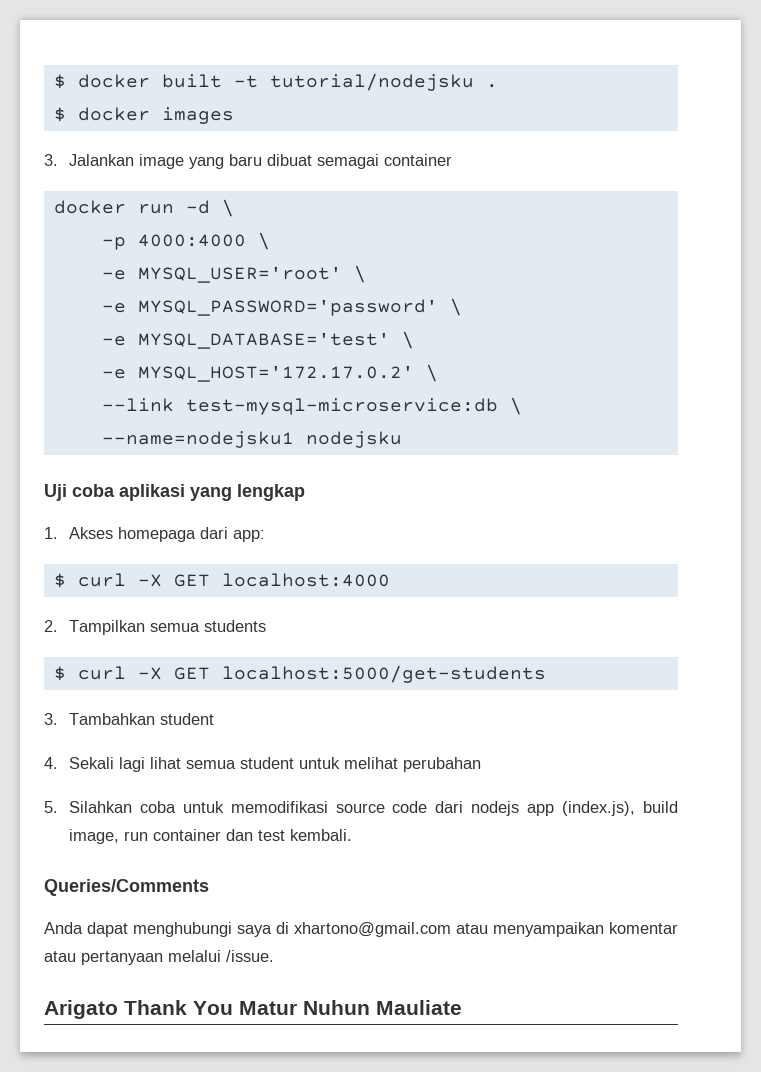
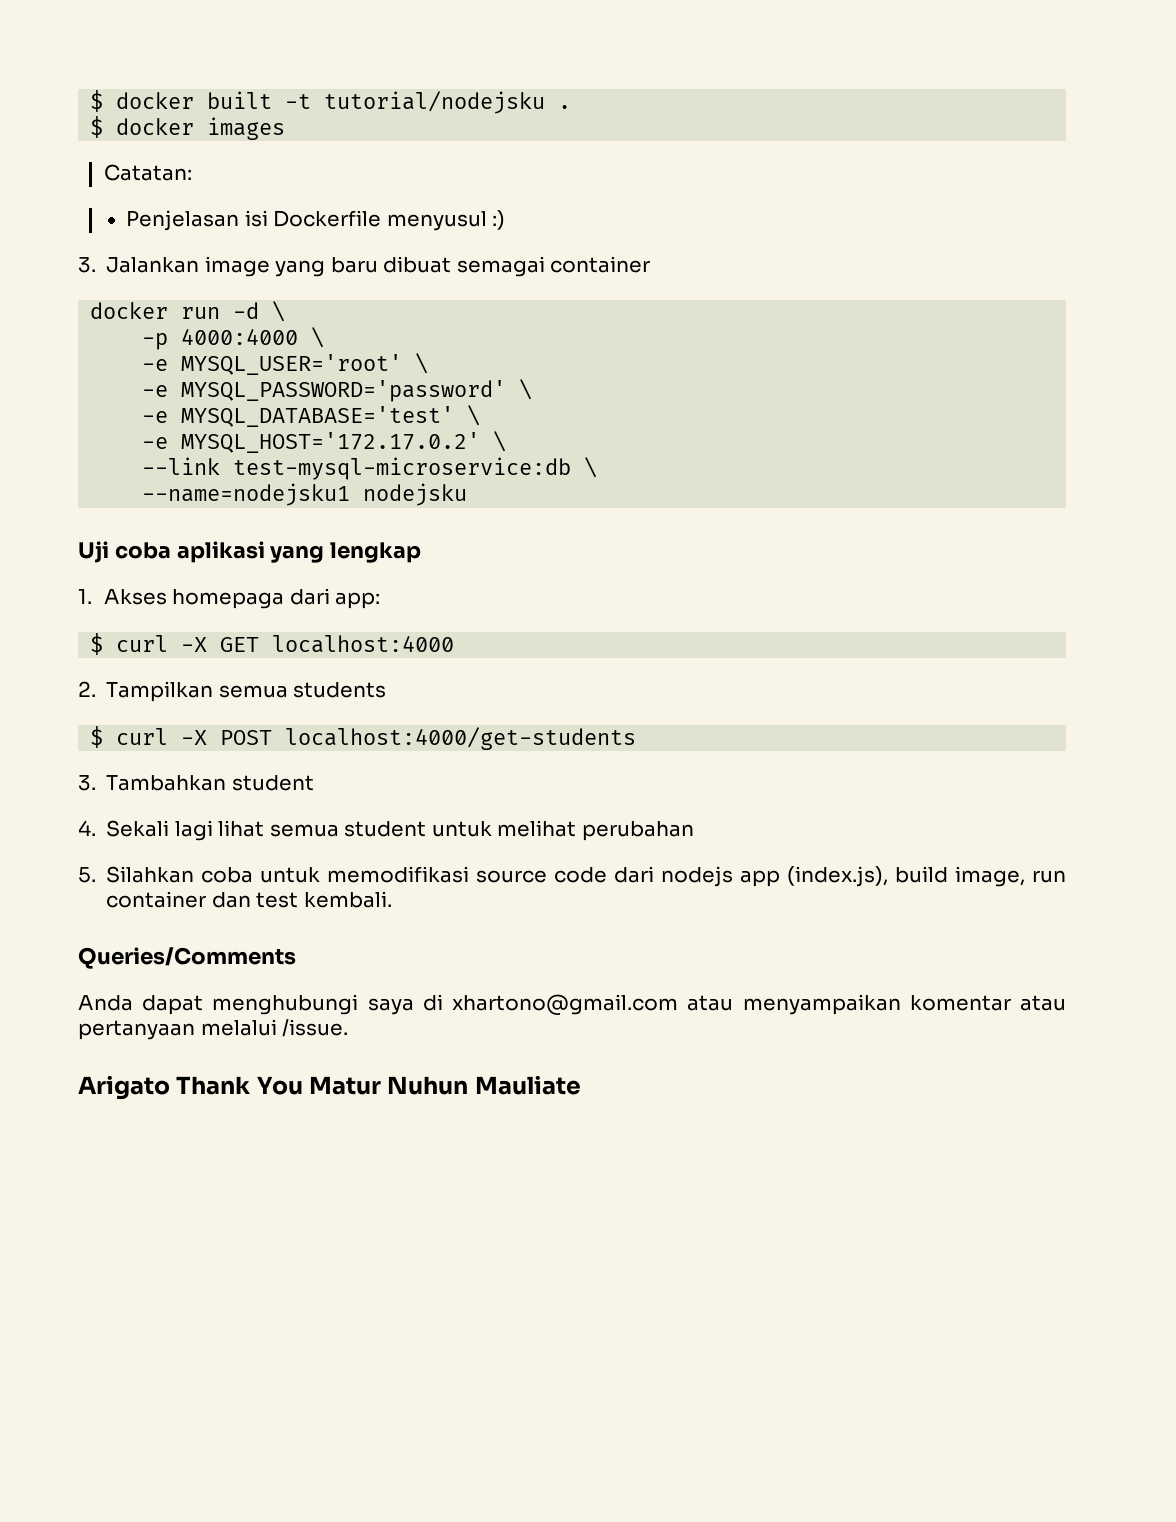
(234, 115) none -> [103,164,192,181] [126,210,506,231] // Catatan: // Penjelasan isi Dockerfile menyusul :)
[173,665,546,683] GET localhost:5000/get-students -> [220,727,637,750] POST localhost:4000/get-students

